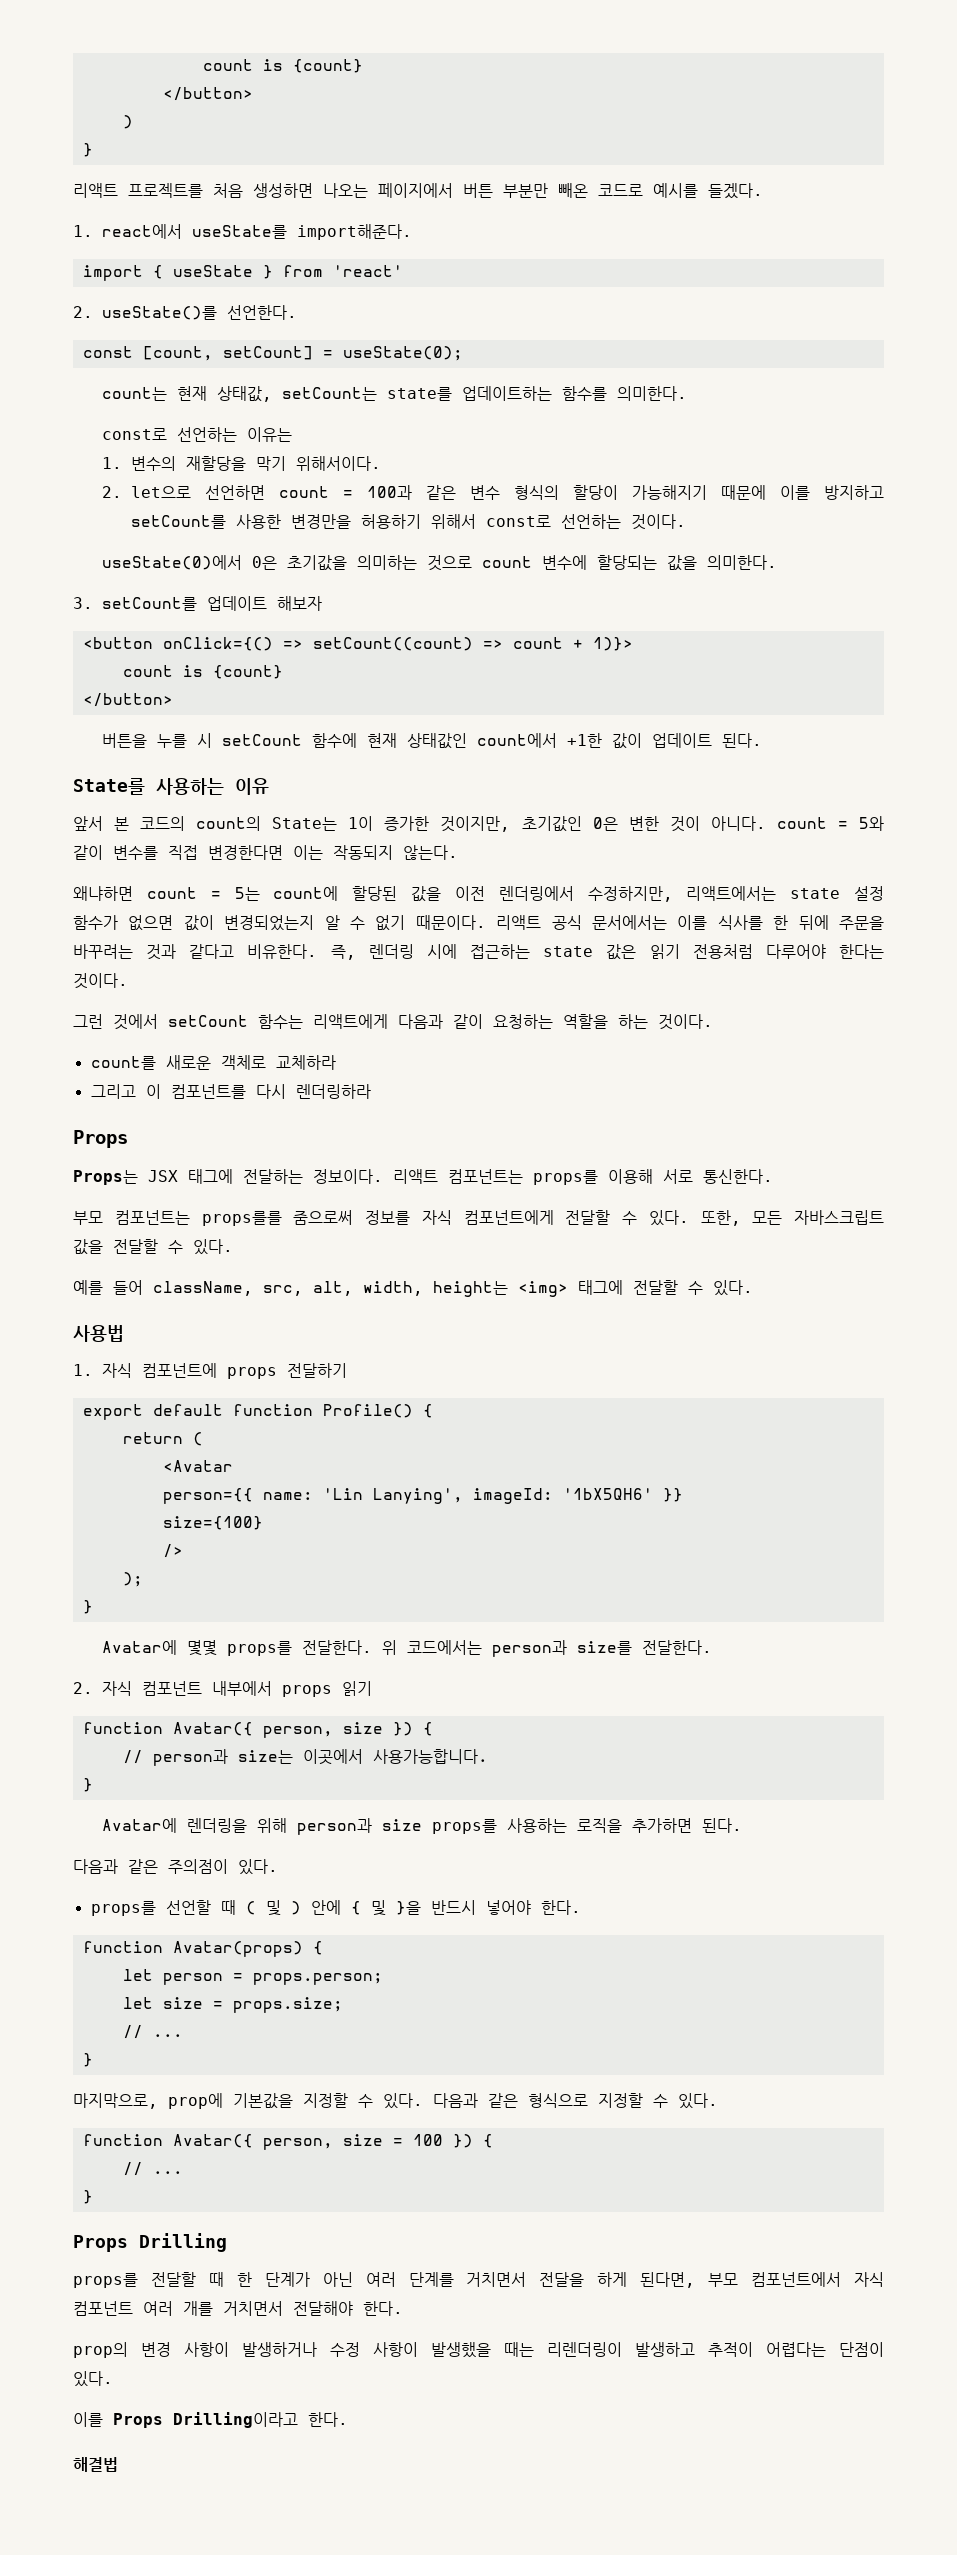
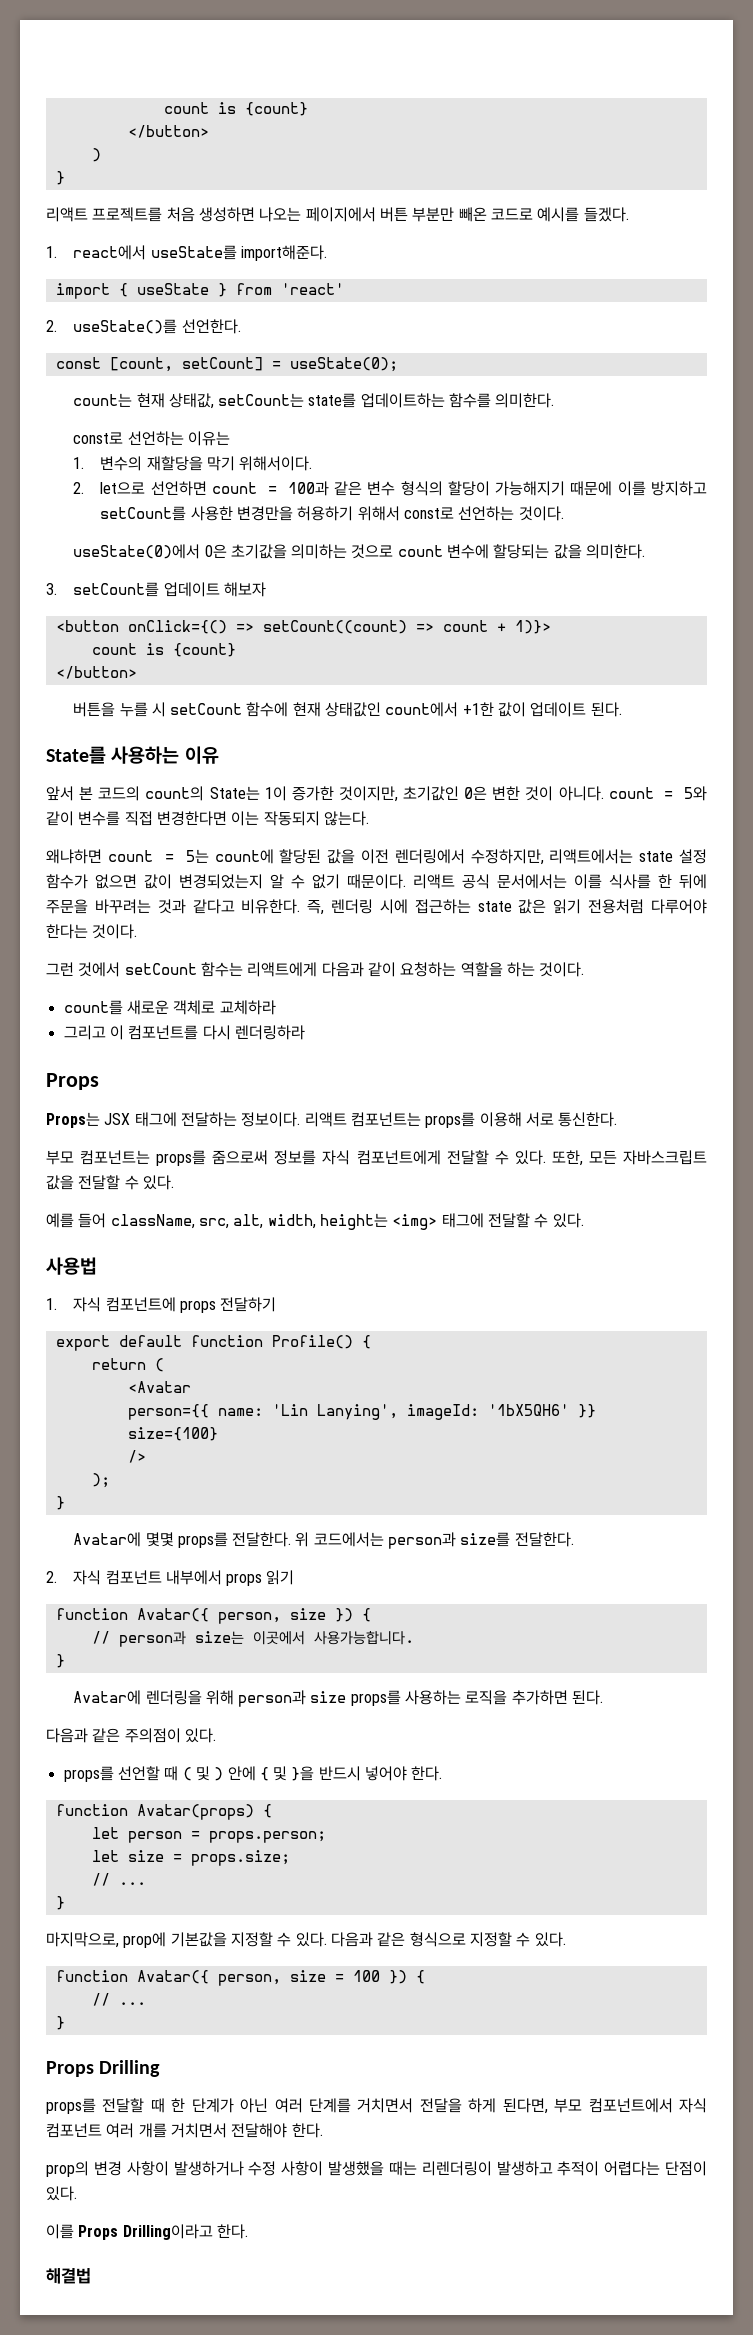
[201,1211,282,1226] props를를 -> [156,1150,207,1166] props를

